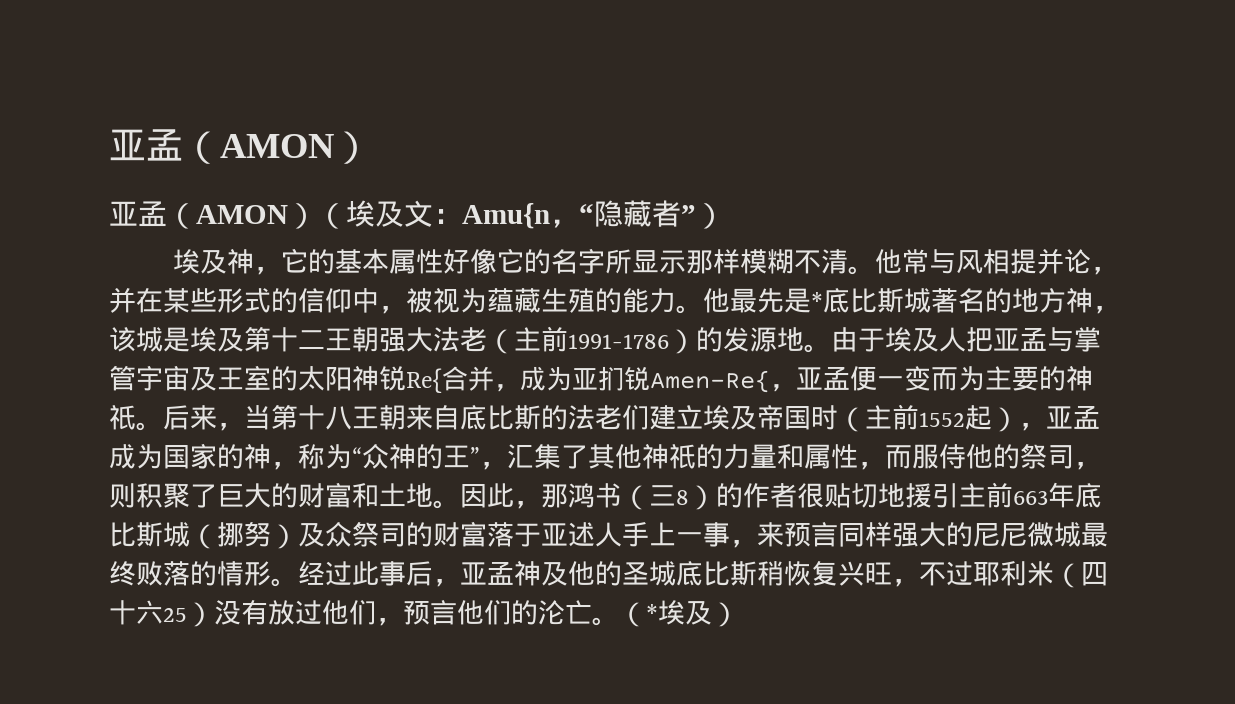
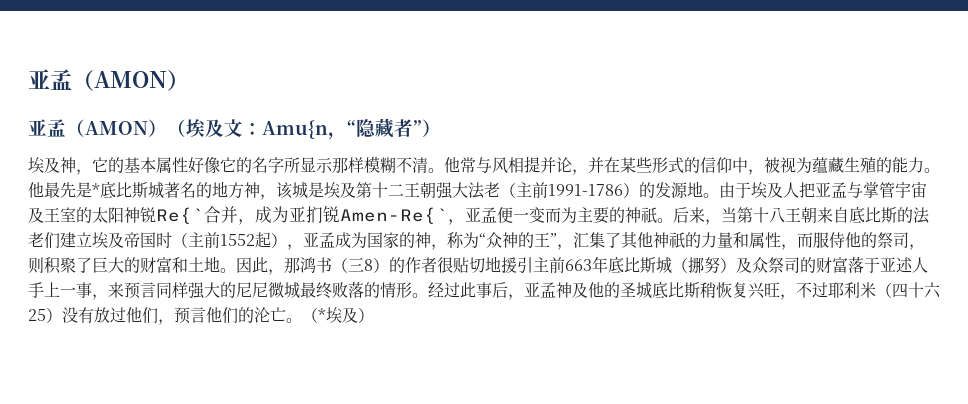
[406,368,442,393] Re{ -> [156,207,204,224] Re{`
[650,370,770,393] Amen-Re{ -> [340,207,448,224] Amen-Re{`

